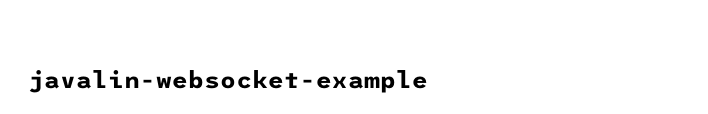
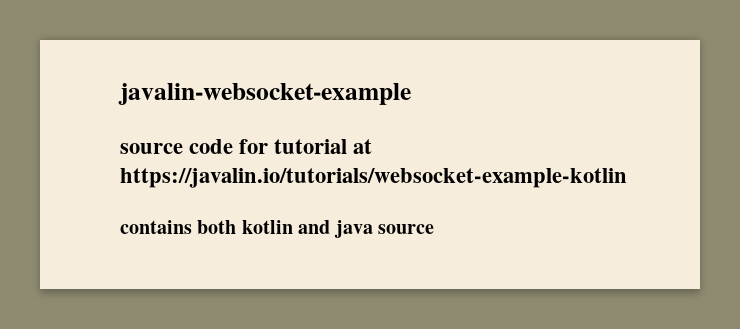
(428, 81) none -> [120,139,373,154] [120,168,627,188] [120,220,434,238] // source code for tutorial at https://javalin.io/tutorials/websocket-example-kotlin // contains both kotlin and java source

